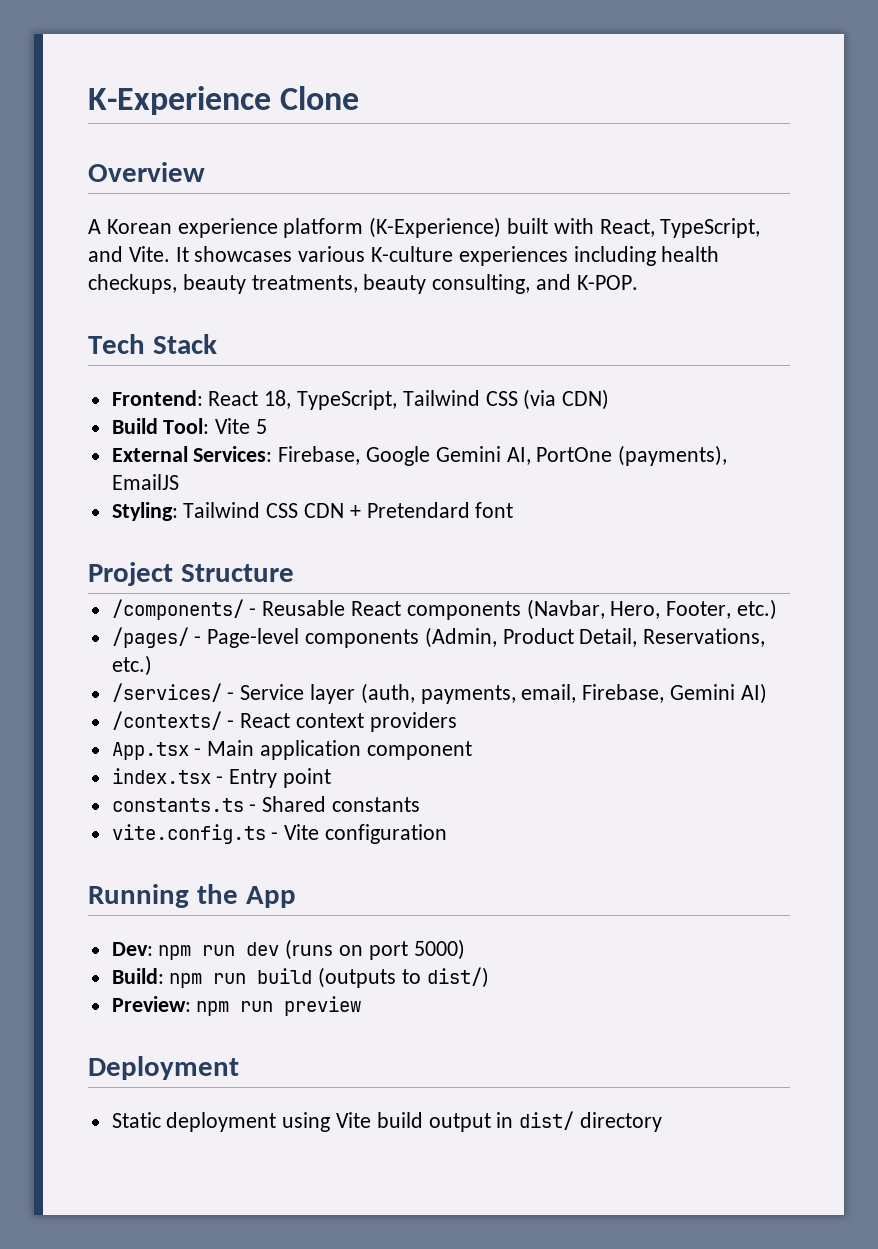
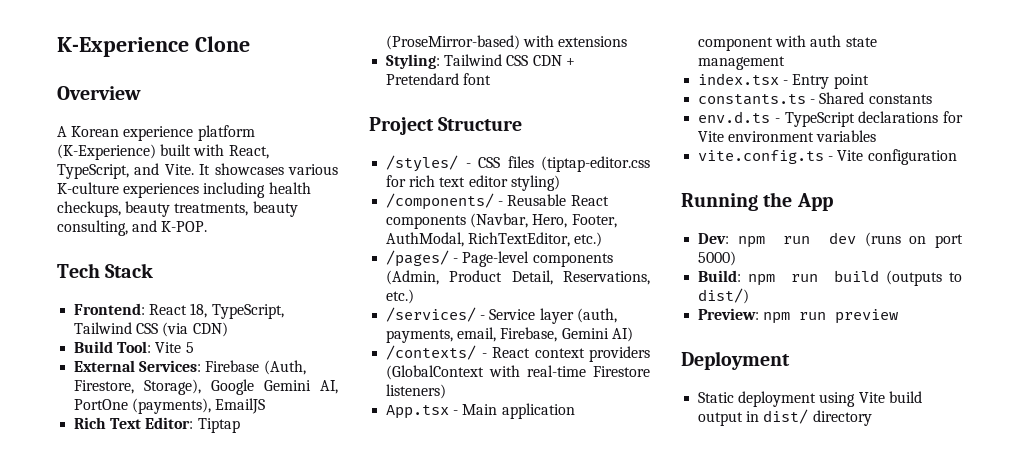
[278,446,361,465] Firebase, -> [205,360,306,375] [74,379,202,395] Firebase (Auth, Firestore, Storage),
(179, 482) none -> [74,417,240,433] [386,35,628,50] // Rich Text Editor: Tiptap (ProseMirror-based) with extensions
(294, 573) none -> [386,155,650,172] [386,175,560,191] // /styles/ - CSS files (tiptap-editor.css for rich text editor styling)
(732, 610) none -> [386,232,571,247] AuthModal, RichTextEditor,
(457, 722) none -> [386,365,650,380] [386,384,447,399] (GlobalContext with real-time Firestore listeners)
(472, 750) none -> [775,35,877,47] [698,56,786,70] with auth state management
(421, 804) none -> [698,111,963,127] [698,130,877,142] // env.d.ts - TypeScript declarations for Vite environment variables

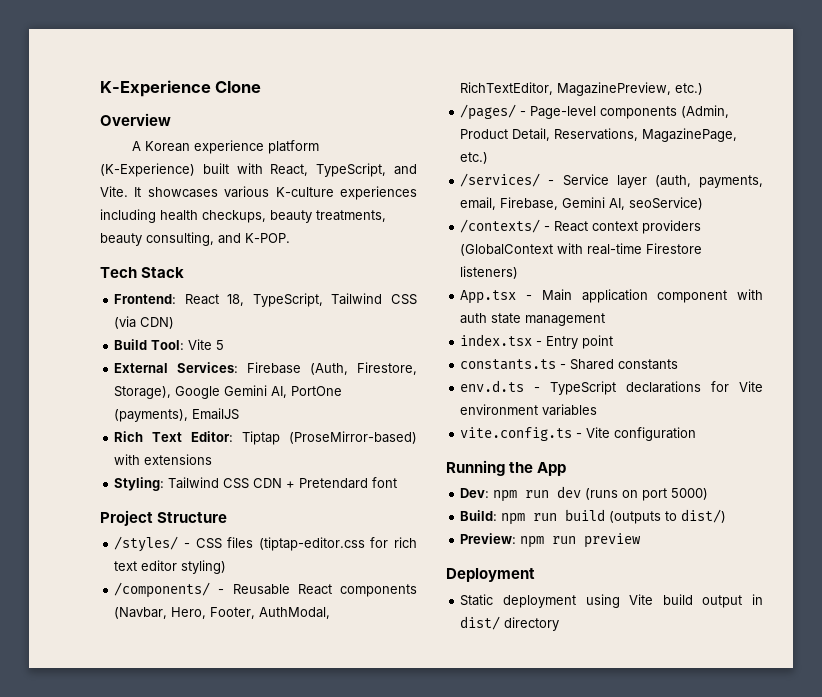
(571, 239) none -> [557,82,672,96] MagazinePreview,
(650, 278) none -> [642,128,738,142] MagazinePage,
[611,327,633,342] AI) -> [609,197,704,210] AI, seoService)

